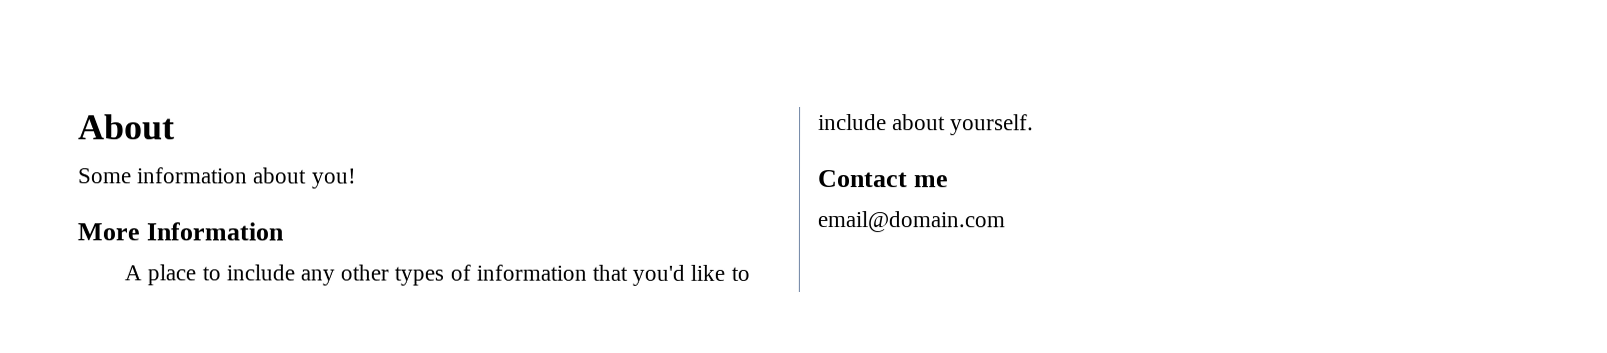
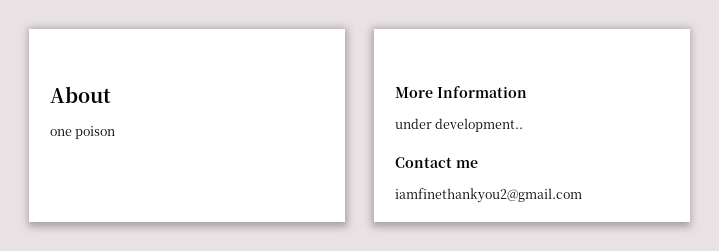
[77,167,357,189] [77,222,285,241] [124,264,750,286] [818,114,1035,136] Some information about you! // More Information // A place to include any other types of information that you'd like to include about yourself. -> [50,126,116,139] [395,86,527,98] [395,118,524,132] one poison // More Information // under development..
[817,211,1005,233] email@domain.com -> [395,188,582,203] iamfinethankyou2@gmail.com

